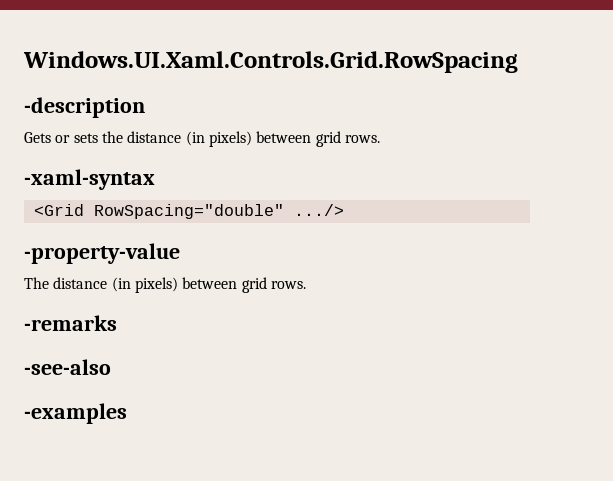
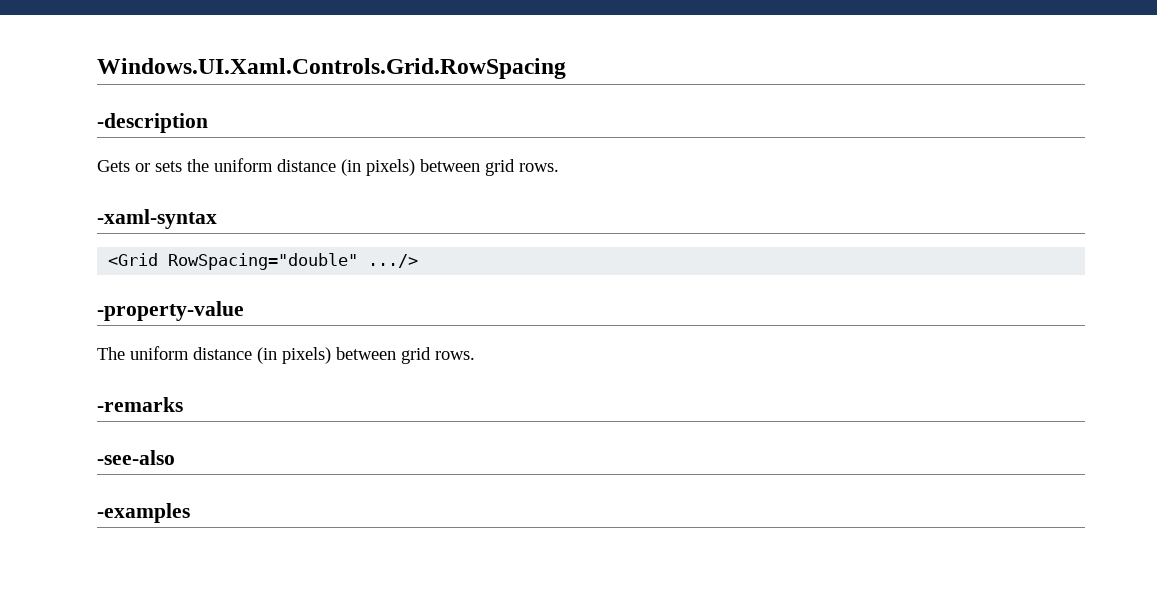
(123, 137) none -> [214,158,273,172] uniform
(49, 283) none -> [130,346,189,360] uniform

